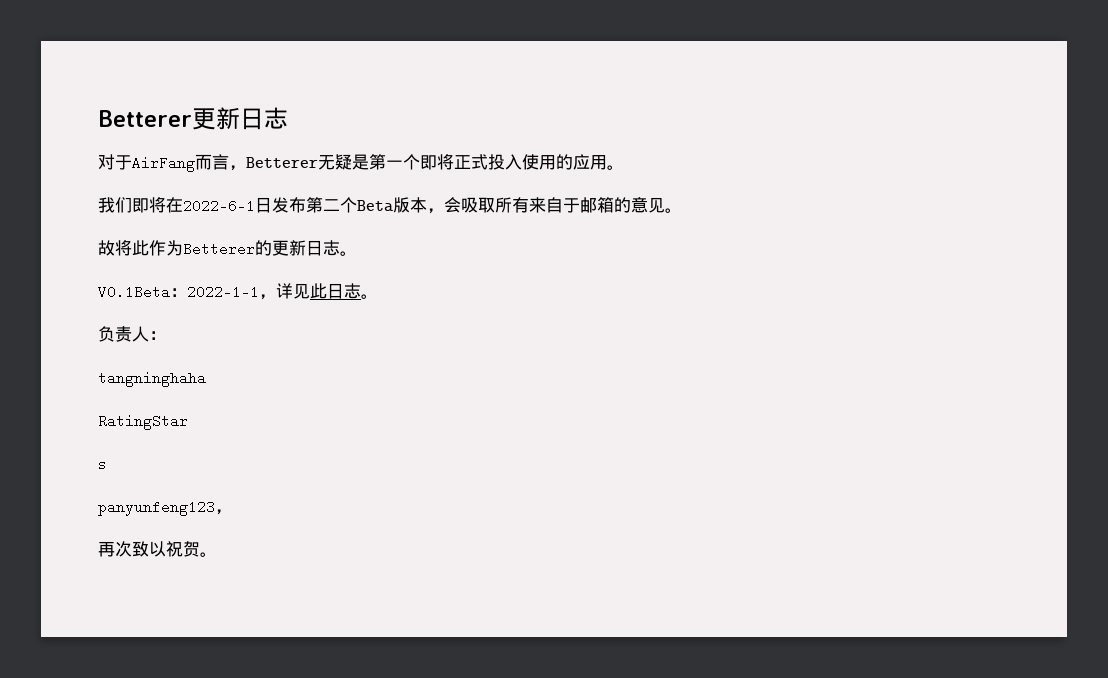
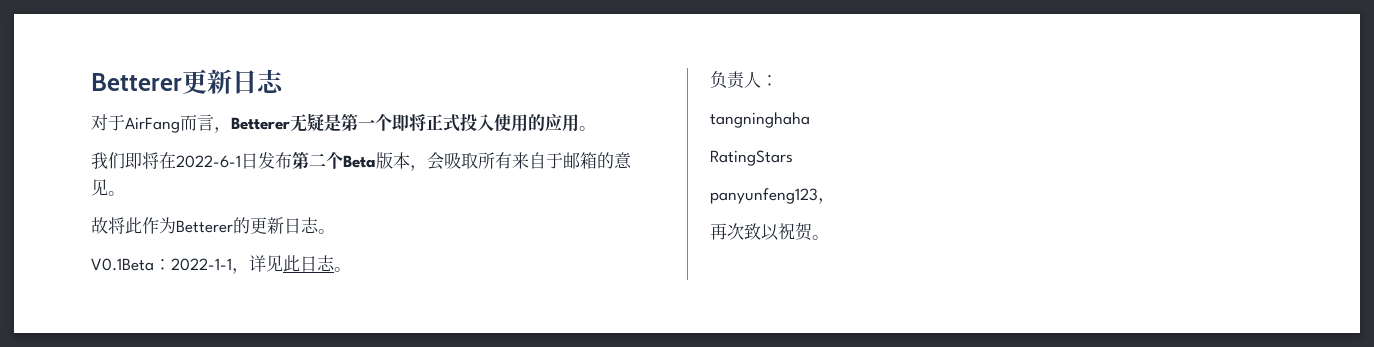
[98,414,188,430] [98,462,107,469] RatingStar // s -> [710,150,793,166] RatingStars

